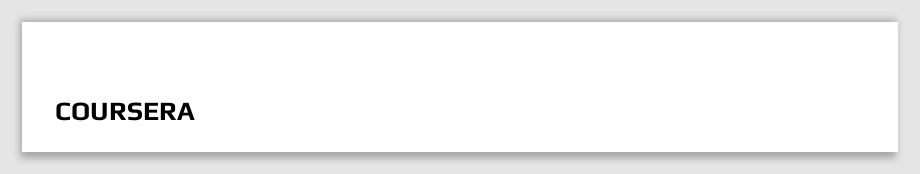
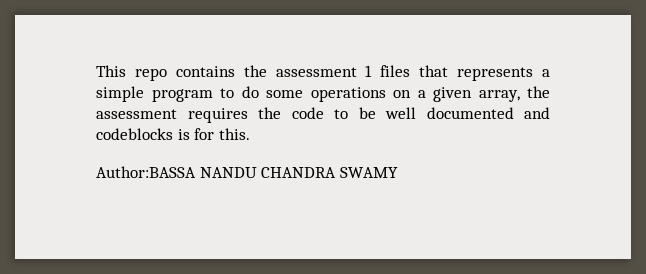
[55,102,195,121] COURSERA -> [96,65,551,81] [96,86,550,102] [96,107,550,123] [96,128,250,140] [96,166,398,178] This repo contains the assessment 1 files that represents a simple program to do some operations on a given array, the assessment requires the code to be well documented and codeblocks is for this. // Author:BASSA NANDU CHANDRA SWAMY

